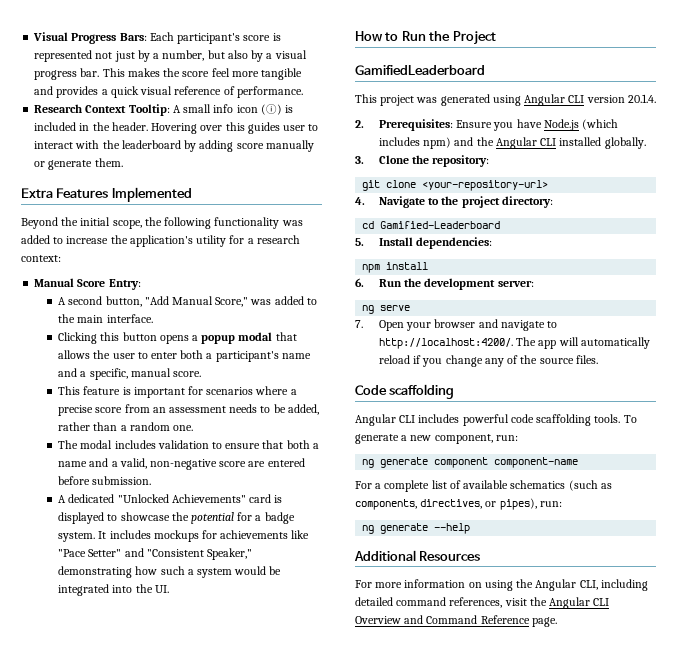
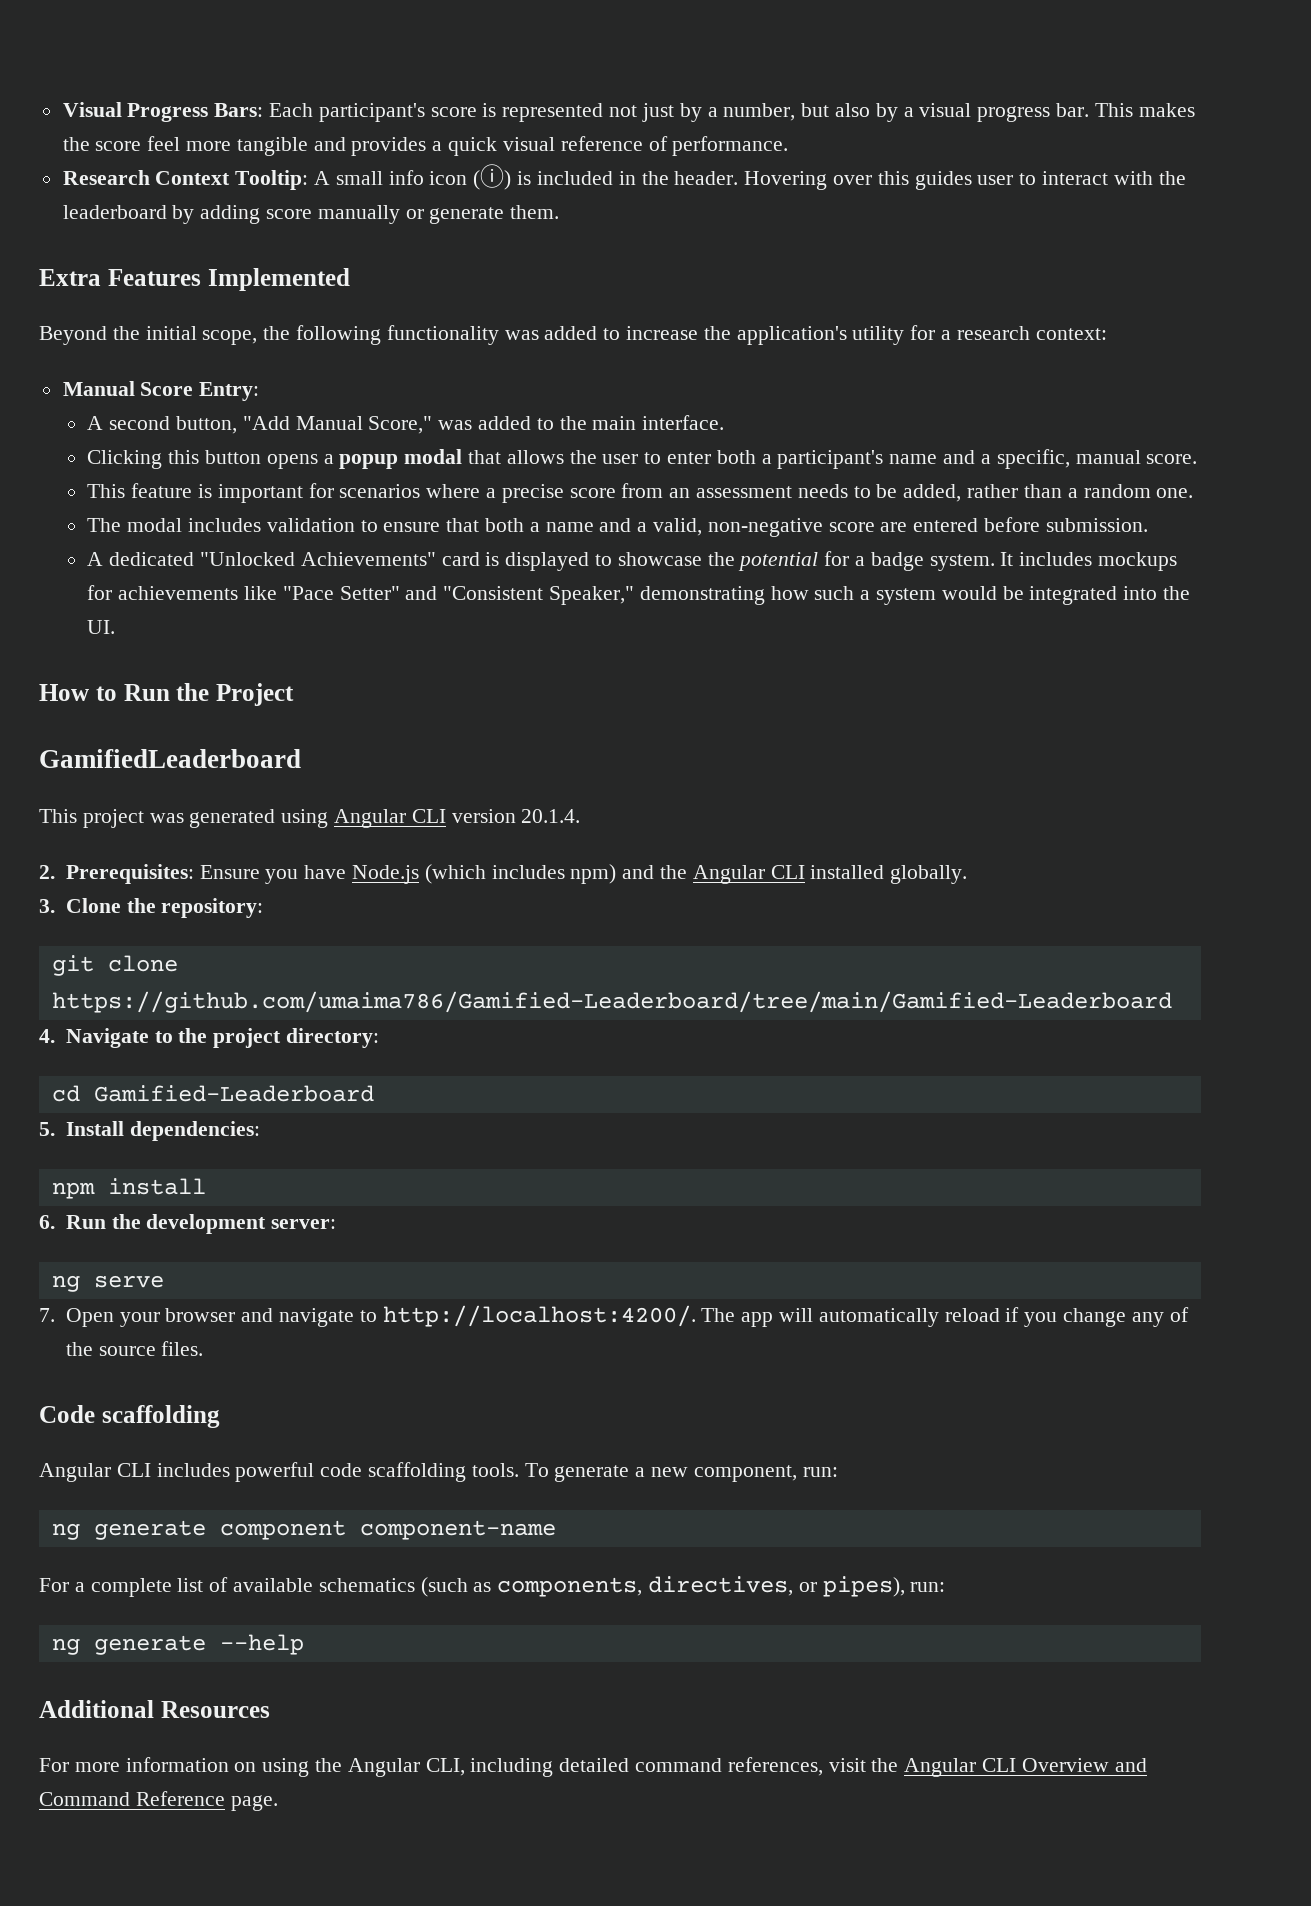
[422,180,549,191] <your-repository-url> -> [51,991,1172,1013] https://github.com/umaima786/Gamified-Leaderboard/tree/main/Gamified-Leaderboard

